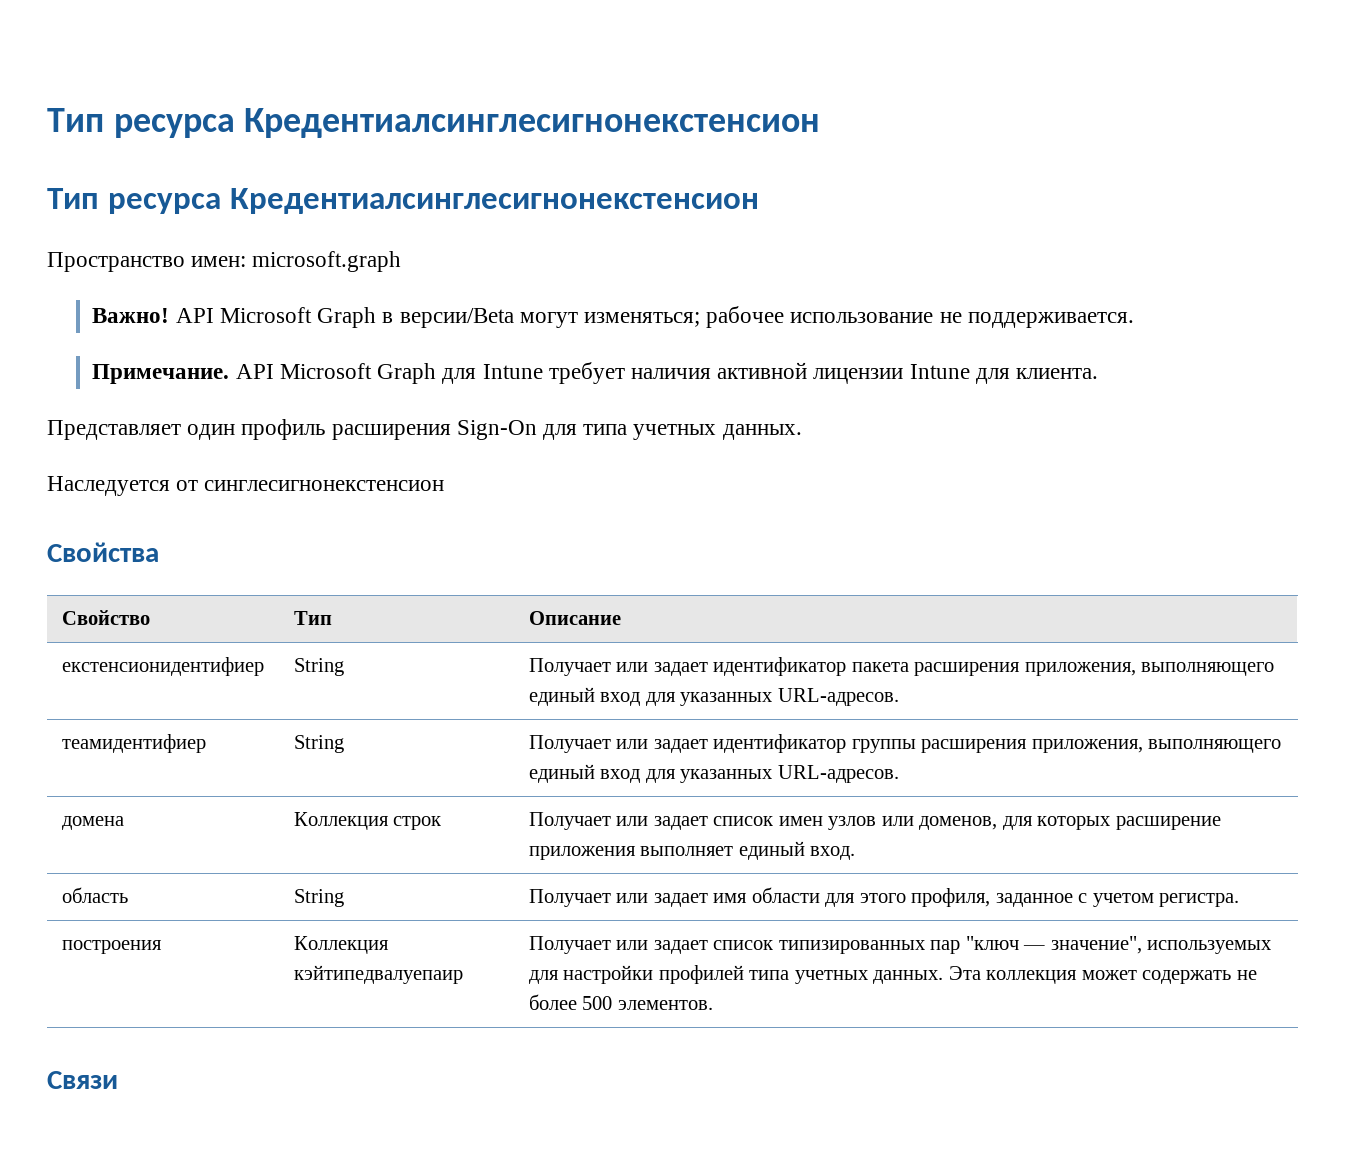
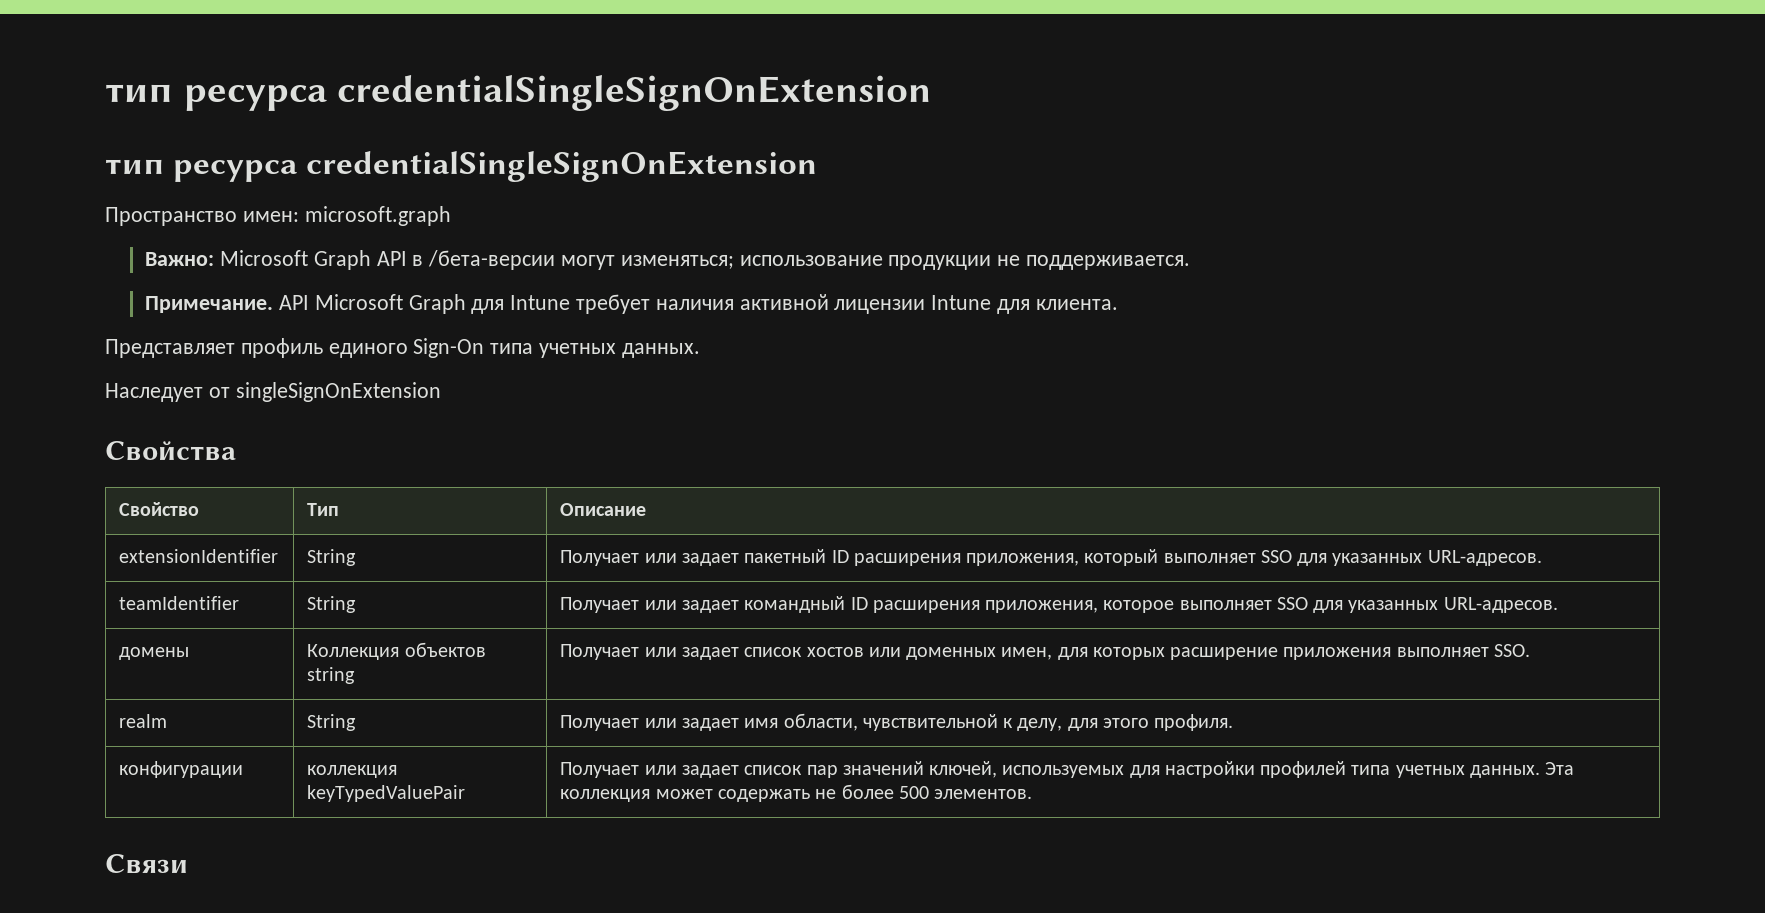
[47,108,821,138] [47,188,759,214] [47,251,402,272] [92,306,934,328] Тип ресурса Кредентиалсинглесигнонекстенсион // Тип ресурса Кредентиалсинглесигнонекстенсион // Пространство имен: microsoft.graph // Важно! API Microsoft Graph в версии/Beta могут изменяться; рабочее использование -> [105,75,932,111] [105,151,818,182] [105,206,451,226] [145,250,992,270] тип ресурса credentialSingleSignOnExtension // тип ресурса credentialSingleSignOnExtension // Пространство имен: microsoft.graph // Важно: Microsoft Graph API в /бета-версии могут изменяться; использование продукции
[187,419,578,440] один профиль расширения Sign-On для -> [240,338,485,358] профиль единого Sign-On
[47,476,445,496] Наследуется от синглесигнонекстенсион -> [105,382,441,402] Наследует от singleSignOnExtension
[61,657,264,676] [293,658,344,676] [528,657,1275,676] [528,687,899,706] [61,734,206,753] [293,735,344,753] [528,734,1282,753] [528,764,899,783] [61,816,124,830] [293,812,442,830] [528,812,998,830] екстенсионидентифиер | String | Получает или задает идентификатор пакета расширения приложения, выполняющего единый вход для указанных URL-адресов. // теамидентифиер | String | Получает или задает идентификатор группы расширения приложения, выполняющего единый вход для указанных URL-адресов. // домена | Коллекция строк | Получает или задает список имен узлов или доменов, -> [119,549,279,563] [307,549,357,566] [560,549,1542,566] [119,596,240,610] [307,596,357,613] [560,596,1558,613] [119,647,190,660] [307,642,486,660] [307,667,356,684] [560,644,1053,660] extensionIdentifier | String | Получает или задает пакетный ID расширения приложения, который выполняет SSO для указанных URL-адресов. // teamIdentifier | String | Получает или задает командный ID расширения приложения, которое выполняет SSO для указанных URL-адресов. // домены | Коллекция объектов string | Получает или задает список хостов или доменных имен,
[738,841,856,860] [61,887,128,903] единый вход. // область -> [1493,644,1530,657] [119,714,168,728] SSO. // realm
[751,887,1240,907] [61,940,162,954] [293,936,389,954] [293,965,463,984] [528,936,1142,954] области для этого профиля, заданное с учетом регистра. // построения | Коллекция кэйтипедвалуепаир | Получает или задает список типизированных пар "ключ — значение", -> [783,713,1234,731] [119,761,244,778] [307,765,398,778] [307,785,466,802] [560,761,998,778] области, чувствительной к делу, для этого профиля. // конфигурации | коллекция keyTypedValuePair | Получает или задает список пар значений ключей,

